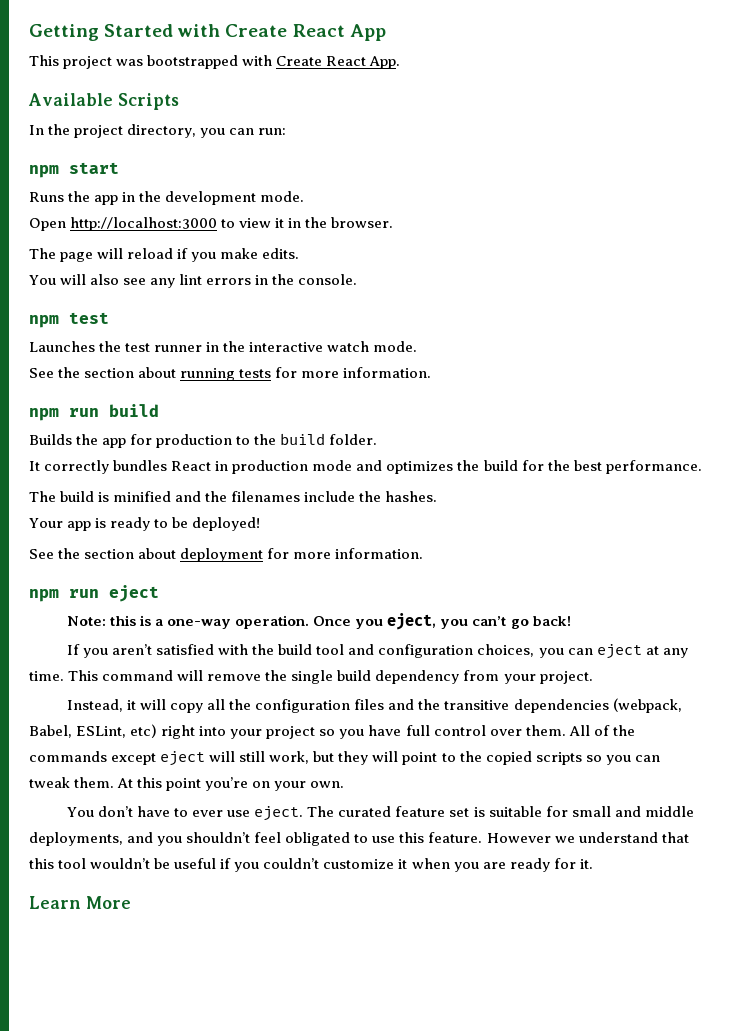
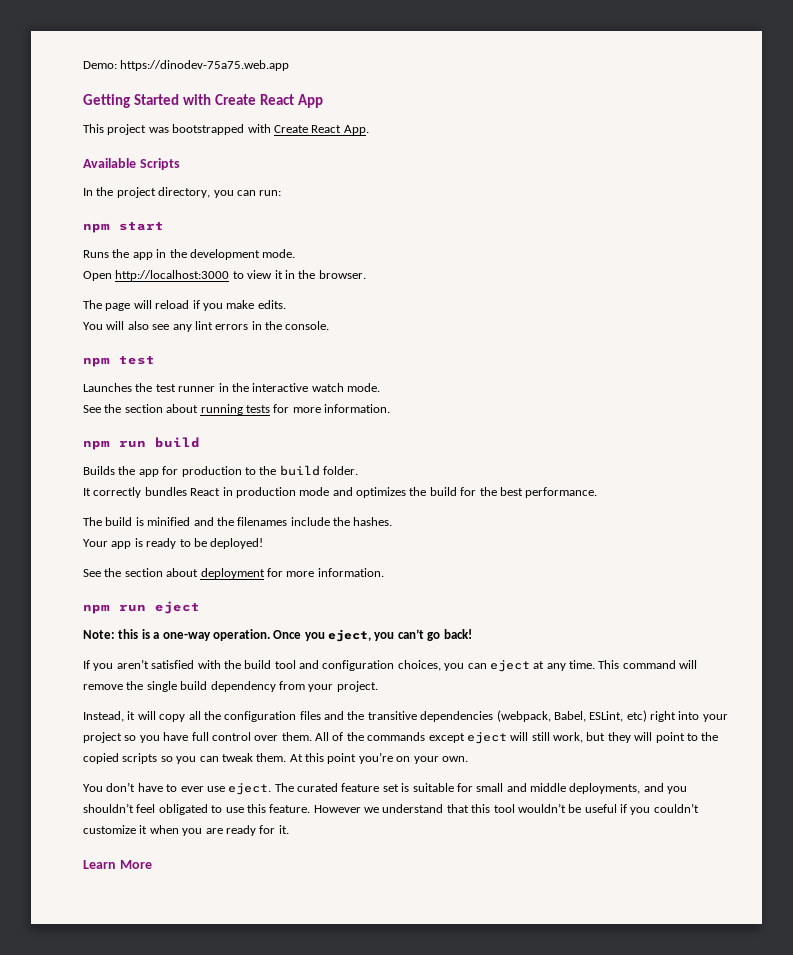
(29, 32) none -> [83,60,290,71] Demo: https://dinodev-75a75.web.app //

